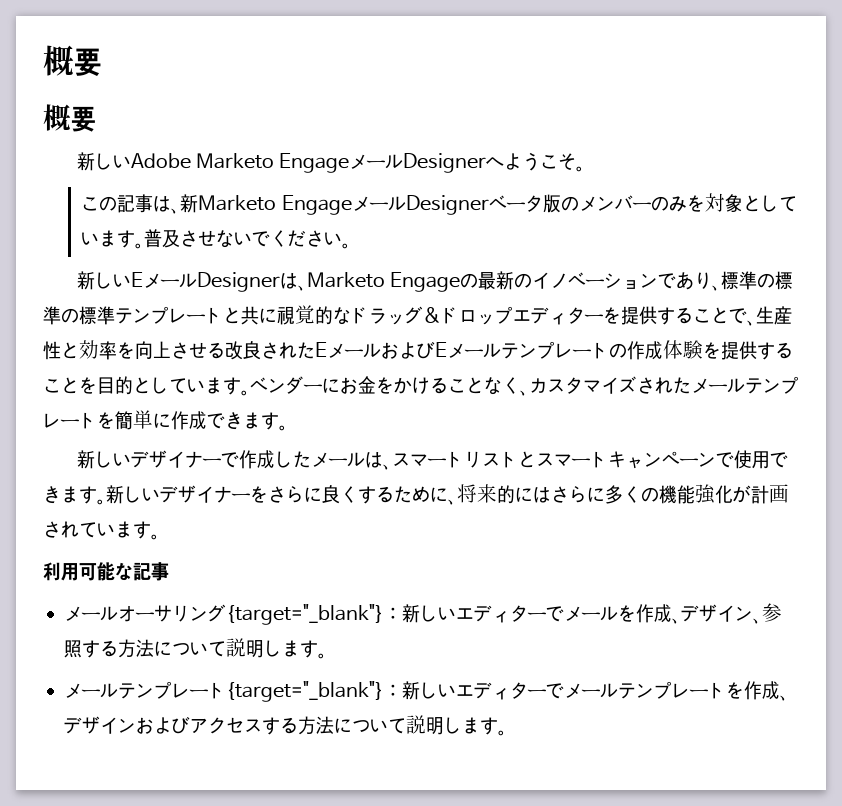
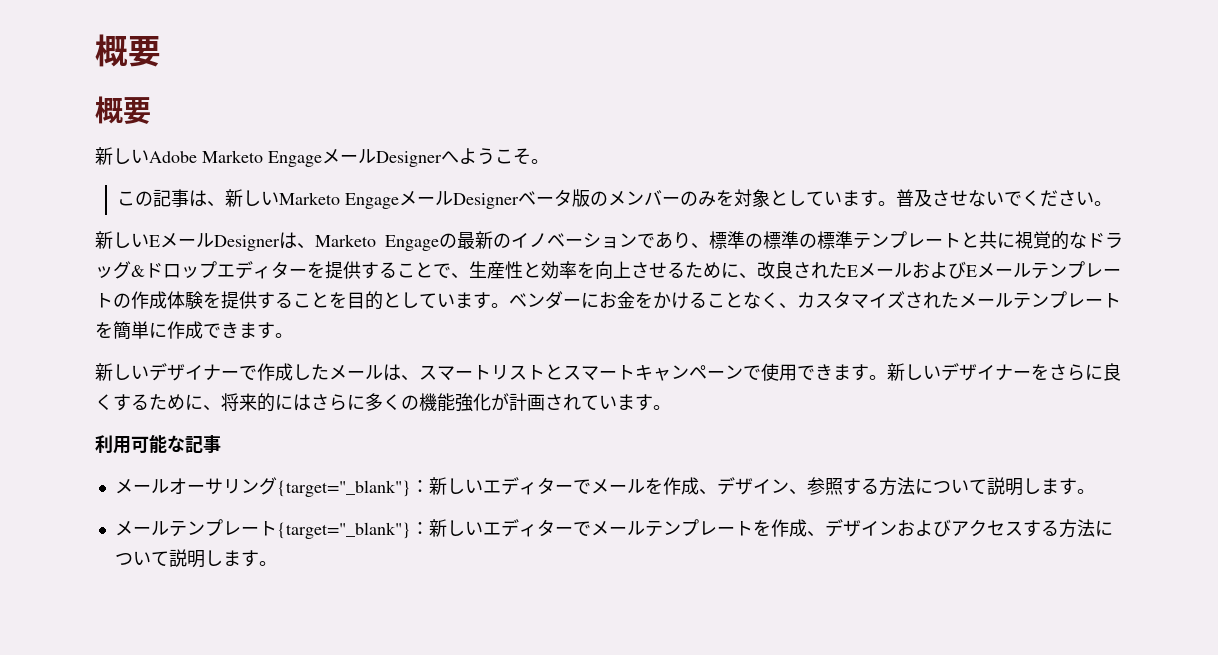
(199, 203) none -> [243,190,280,206] しい
(225, 350) none -> [685,262,757,279] ために、

